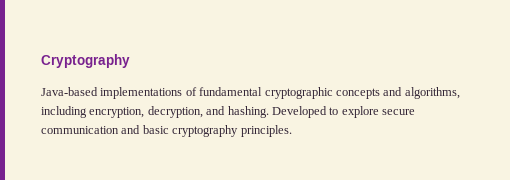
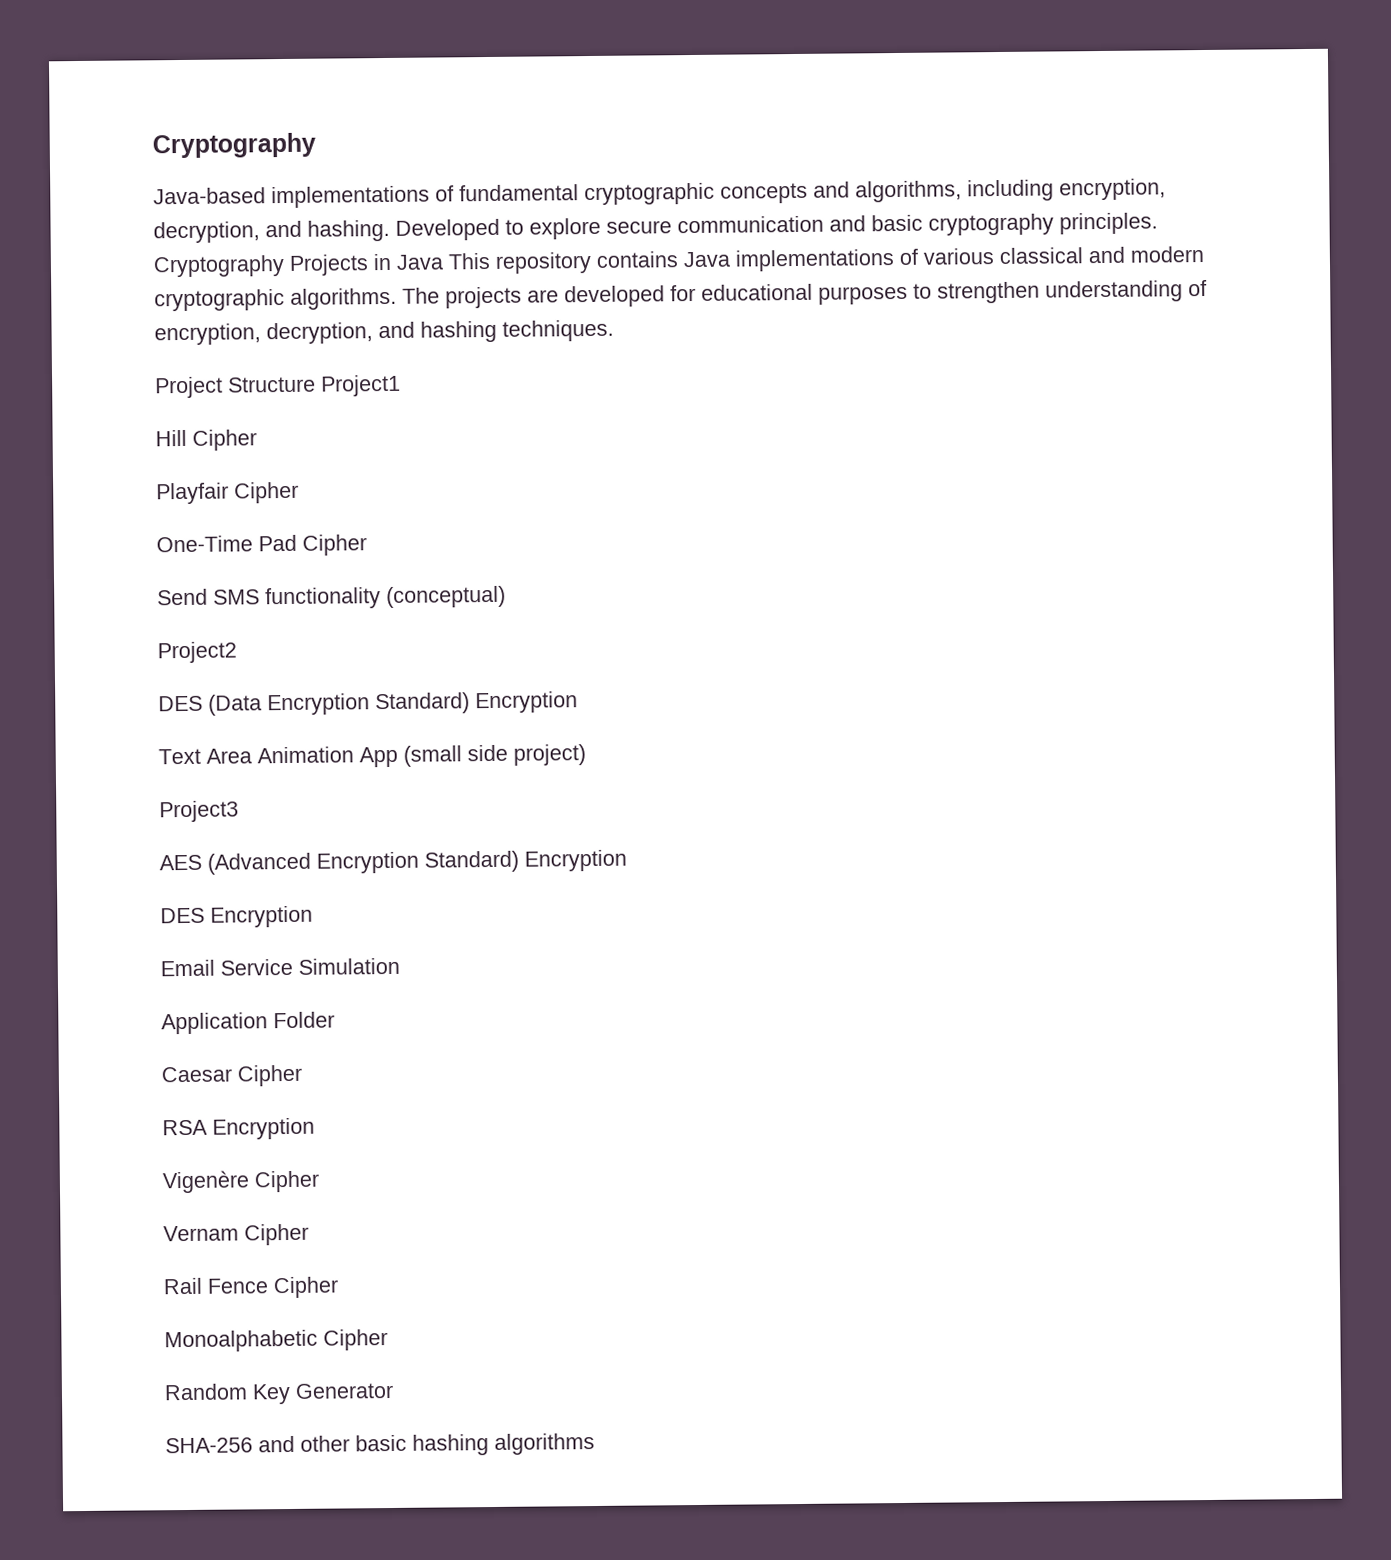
(292, 131) none -> [153,246,1204,278] [154,279,1207,312] [154,319,614,346] [155,374,401,399] [155,429,257,451] [156,481,299,505] [156,534,367,556] [157,585,506,610] [157,641,237,664] [158,691,578,716] [158,744,586,768] [159,800,239,823] [159,849,627,875] [160,905,313,928] [160,957,400,977] [161,1011,335,1035] [161,1064,302,1087] [162,1117,315,1140] [162,1170,320,1194] [163,1223,309,1246] [163,1276,339,1299] [164,1329,388,1353] [164,1382,394,1405] [165,1433,595,1456] Cryptography Projects in Java This repository contains Java implementations of various classical and modern cryptographic algorithms. The projects are developed for educational purposes to strengthen understanding of encryption, decryption, and hashing techniques. // Project Structure Project1 // Hill Cipher // Playfair Cipher // One-Time Pad Cipher // Send SMS functionality (conceptual) // Project2 // DES (Data Encryption Standard) Encryption // Text Area Animation App (small side project) // Project3 // AES (Advanced Encryption Standard) Encryption // DES Encryption // Email Service Simulation // Application Folder // Caesar Cipher // RSA Encryption // Vigenère Cipher // Vernam Cipher // Rail Fence Cipher // Monoalphabetic Cipher // Random Key Generator // SHA-256 and other basic hashing algorithms

